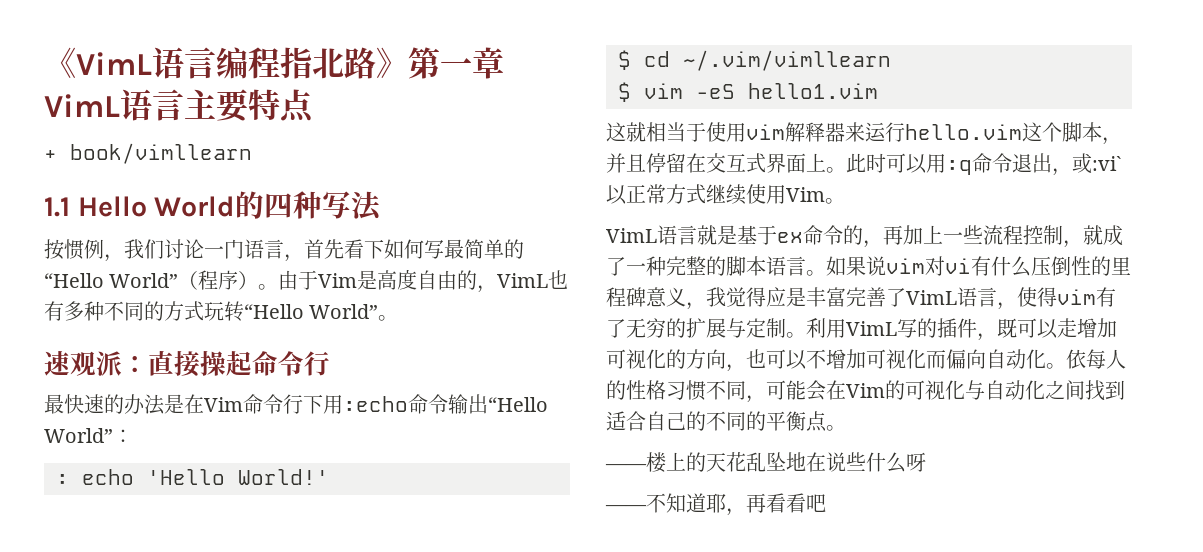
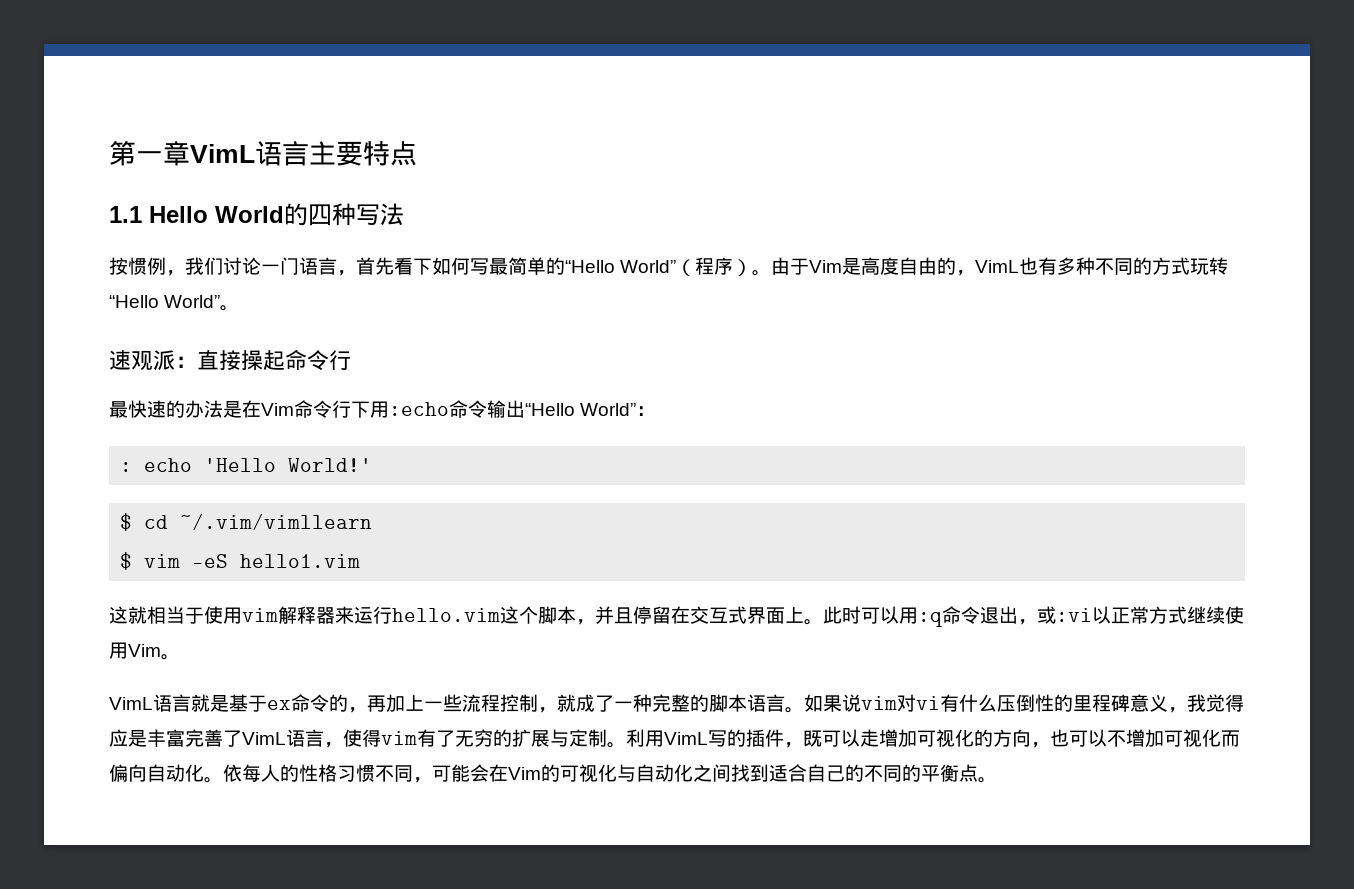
[44,47,408,79] 《VimL语言编程指北路》 -> (109, 153) none
[44,143,252,164] // + book/vimllearn -> (417, 153) none
[1092,156,1121,171] :vi` -> [1056,608,1092,622] :vi
[605,452,926,473] [605,493,826,516] // ——楼上的天花乱坠地在说些什么呀 // ——不知道耶，再看看吧 -> (997, 780) none

